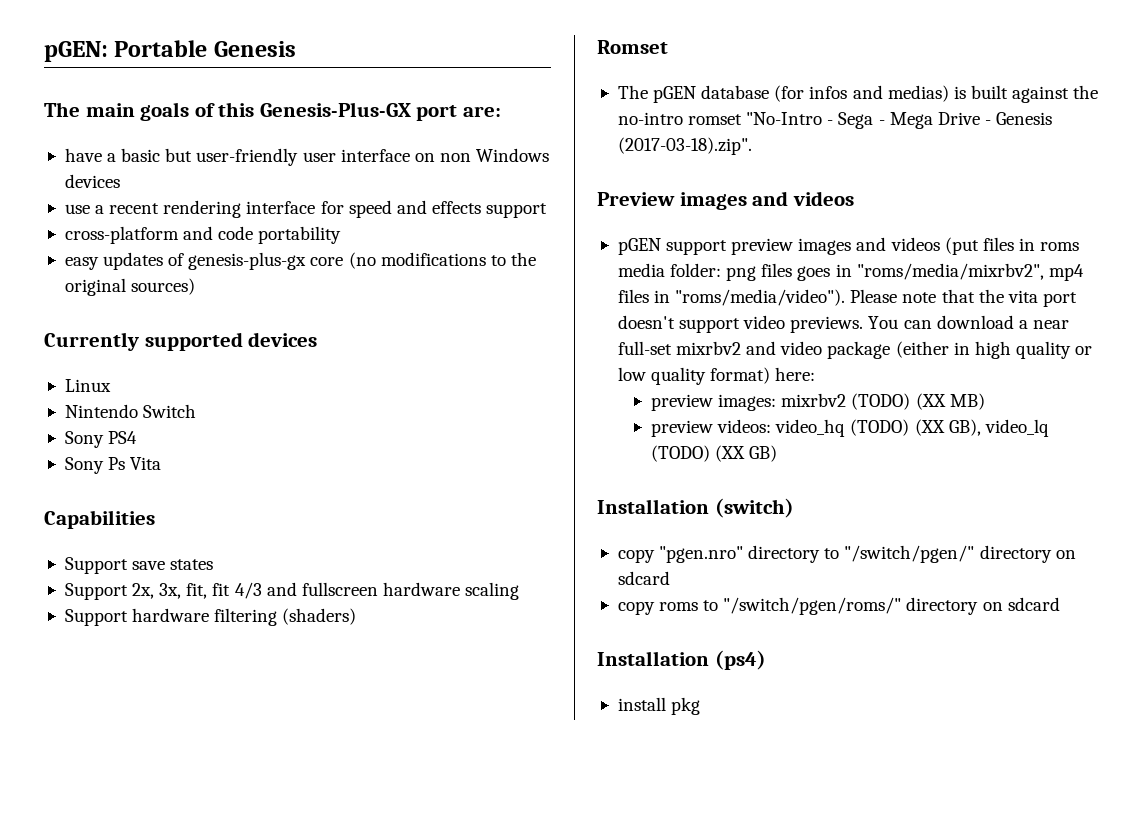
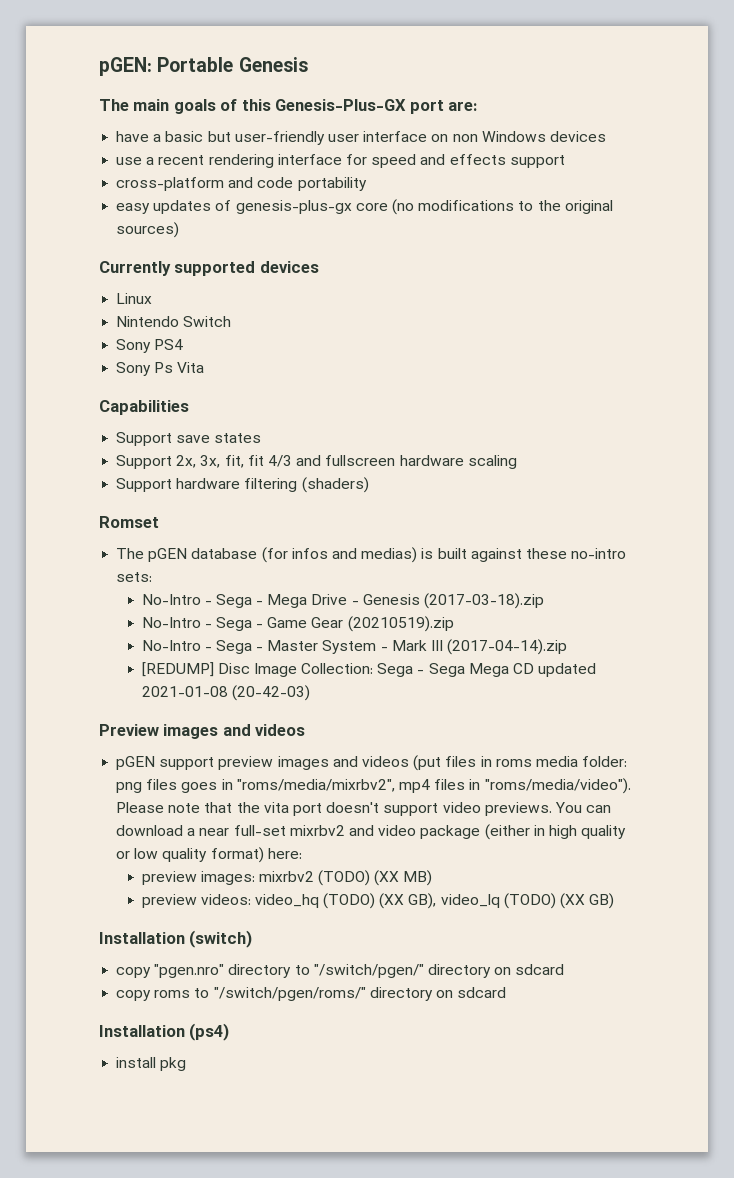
[1073,85,1099,99] [617,112,823,125] the no-intro romset "No-Intro -> [525,548,627,559] [116,572,153,582] [141,594,201,605] these no-intro sets: // No-Intro
[617,137,752,155] (2017-03-18).zip". -> [424,593,545,609] [141,616,454,632] [141,639,568,655] [141,662,597,677] [141,685,310,701] (2017-03-18).zip // No-Intro - Sega - Game Gear (20210519).zip // No-Intro - Sega - Master System - Mark III (2017-04-14).zip // [REDUMP] Disc Image Collection: Sega - Sega Mega CD updated 2021-01-08 (20-42-03)

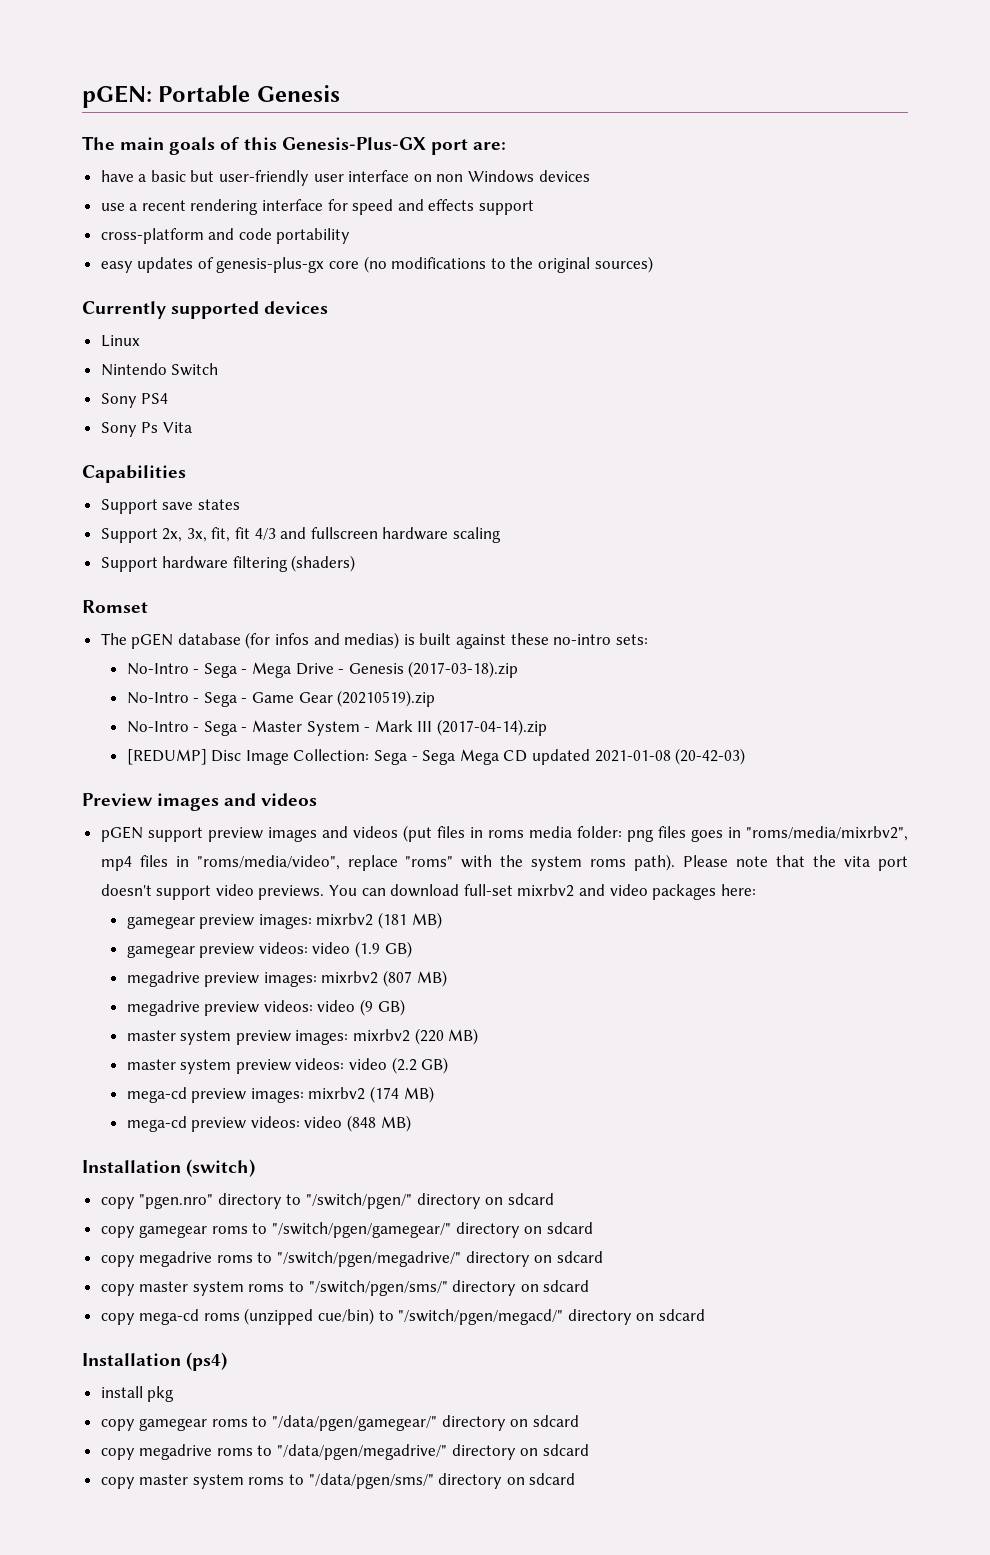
[484,778,631,794] "roms/media/video"). -> [196,854,676,871] "roms/media/video", replace "roms" with the system roms path).
[187,828,230,836] a near -> (460, 890) none
[420,824,627,840] [116,847,264,863] package (either in high quality or low quality format) -> [652,884,717,900] packages
[141,870,433,886] [141,893,615,909] preview images: mixrbv2 (TODO) (XX MB) // preview videos: video_hq (TODO) (XX GB), video_lq (TODO) (XX GB) -> [126,912,442,929] [126,941,412,958] [126,970,447,987] [126,999,405,1016] [126,1028,479,1045] [126,1057,449,1074] [126,1086,434,1103] [126,1115,411,1132] gamegear preview images: mixrbv2 (181 MB) // gamegear preview videos: video (1.9 GB) // megadrive preview images: mixrbv2 (807 MB) // megadrive preview videos: video (9 GB) // master system preview images: mixrbv2 (220 MB) // master system preview videos: video (2.2 GB) // mega-cd preview images: mixrbv2 (174 MB) // mega-cd preview videos: video (848 MB)
[154,987,366,1001] roms to "/switch/pgen/roms/" -> [139,1222,593,1238] [100,1251,603,1267] [100,1280,590,1296] [100,1308,564,1325] gamegear roms to "/switch/pgen/gamegear/" directory on sdcard // copy megadrive roms to "/switch/pgen/megadrive/" directory on sdcard // copy master system roms to "/switch/pgen/sms/" directory on sdcard // copy mega-cd roms (unzipped cue/bin) to "/switch/pgen/megacd/"
(187, 1064) none -> [100,1415,579,1431] [100,1444,589,1460] [100,1473,576,1489] // copy gamegear roms to "/data/pgen/gamegear/" directory on sdcard // copy megadrive roms to "/data/pgen/megadrive/" directory on sdcard // copy master system roms to "/data/pgen/sms/" directory on sdcard

